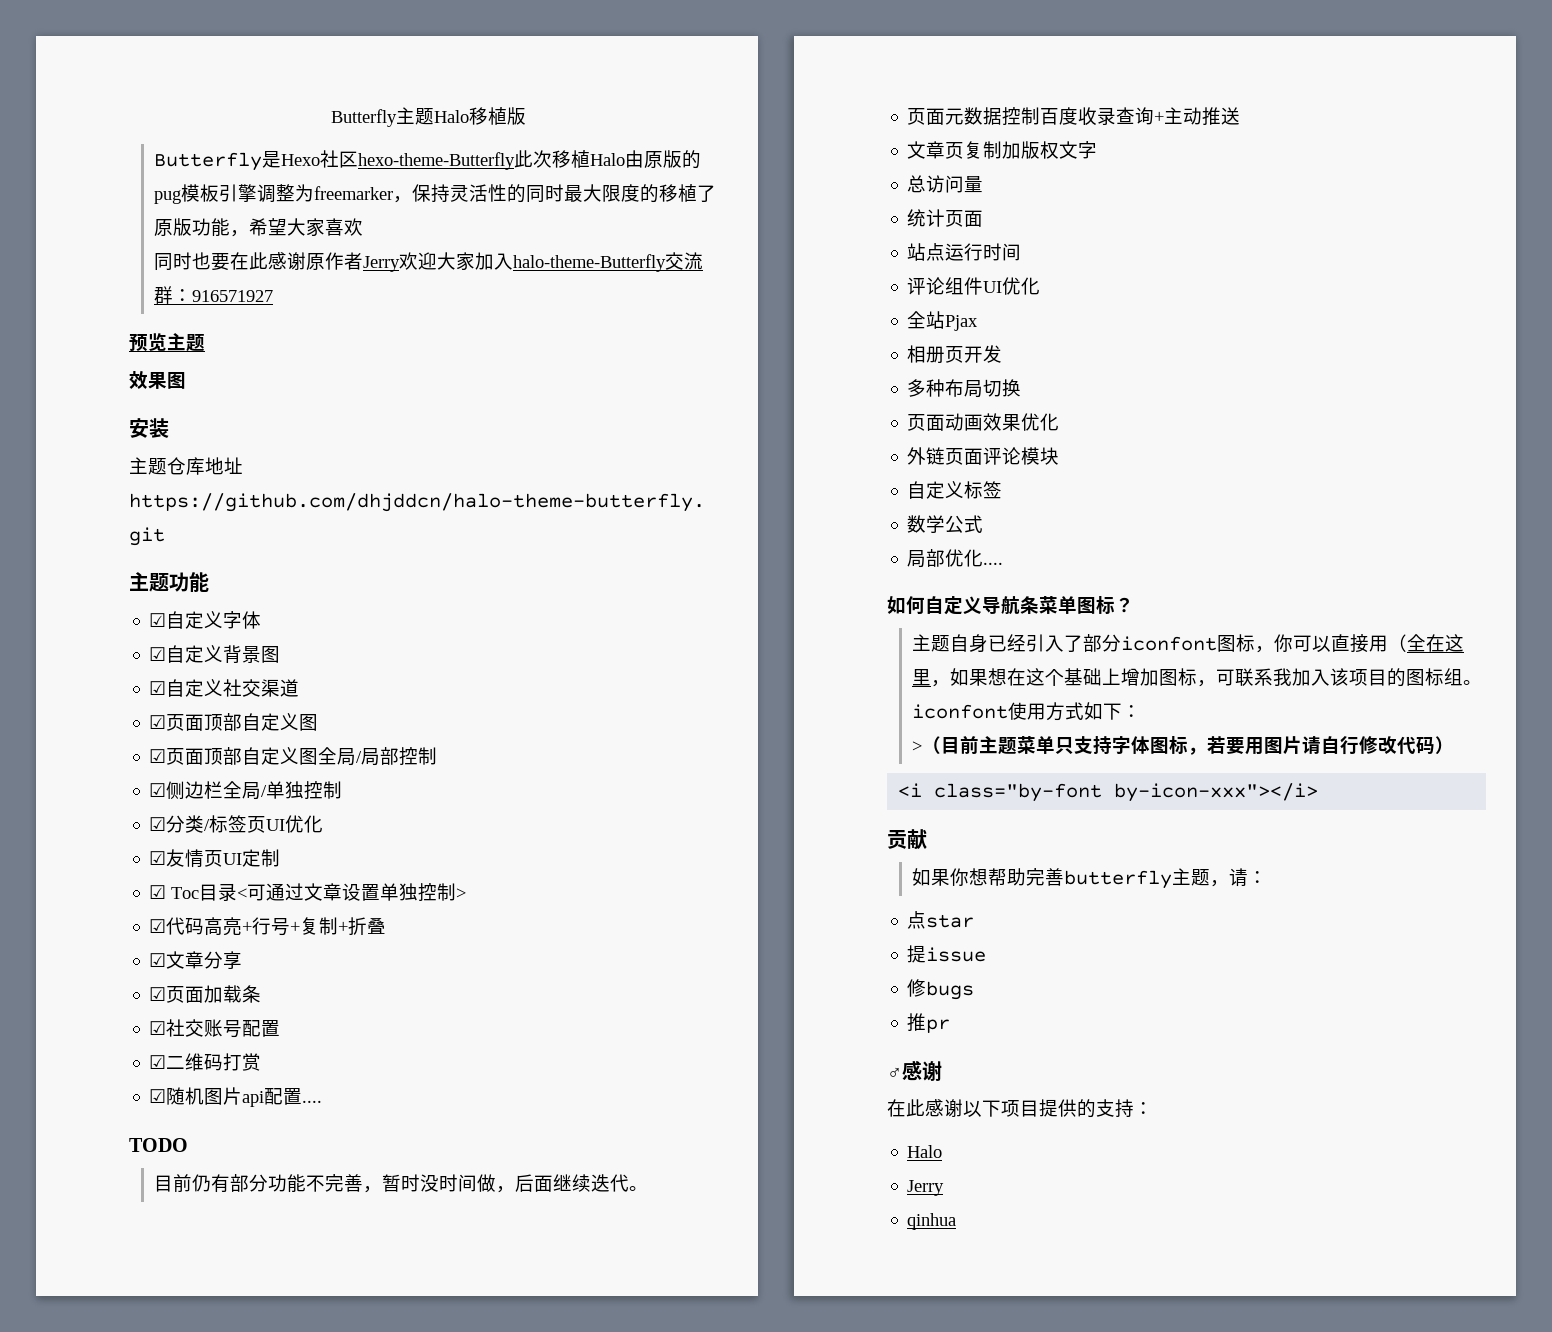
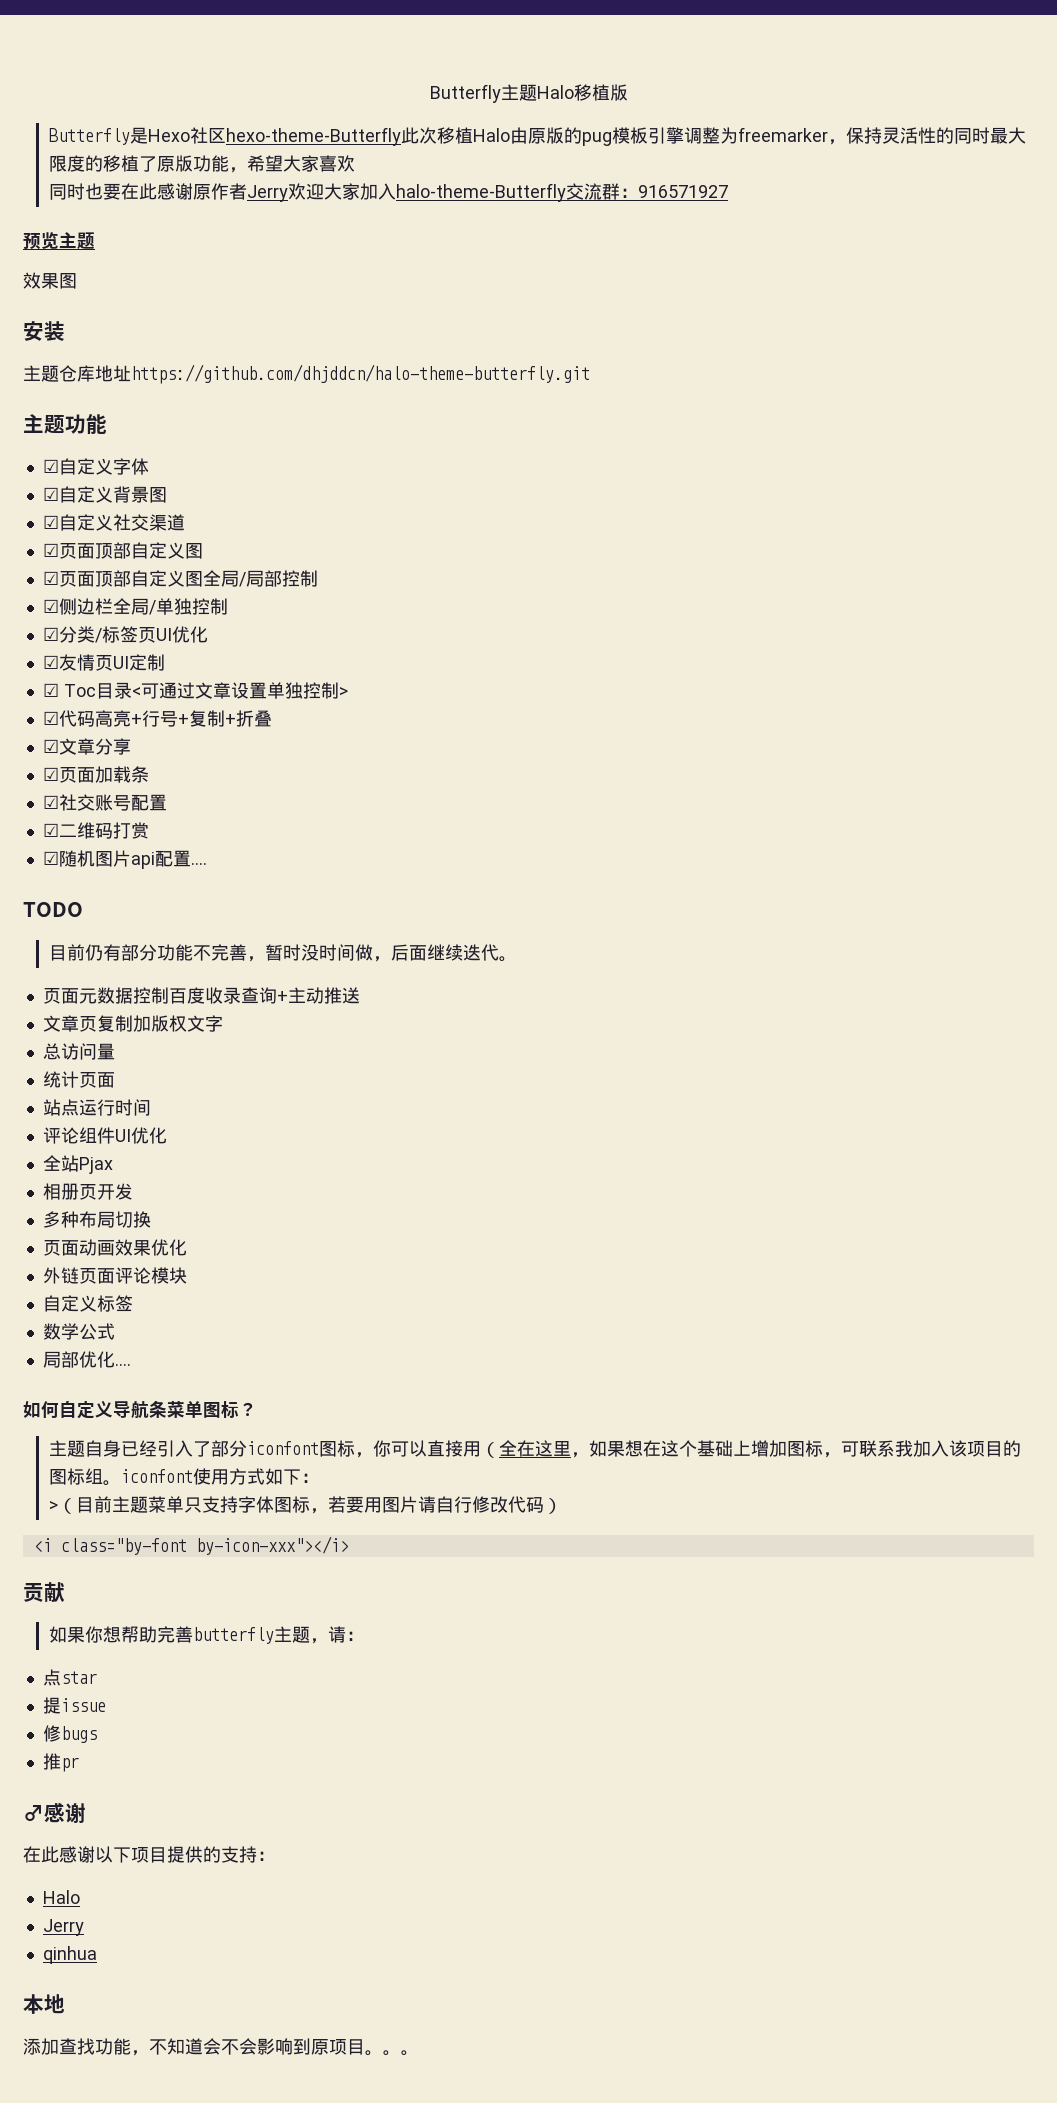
(957, 1221) none -> [23,1994,65,2014] [23,2038,419,2056] // 本地 // 添加查找功能，不知道会不会影响到原项目。。。

